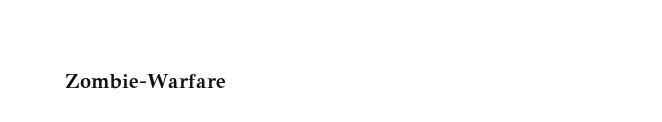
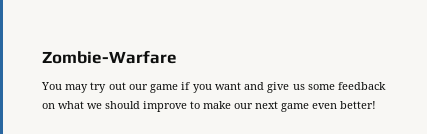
(226, 81) none -> [41,82,386,93] [42,101,376,112] // You may try out our game if you want and give us some feedback on what we should improve to make our next game even better!

